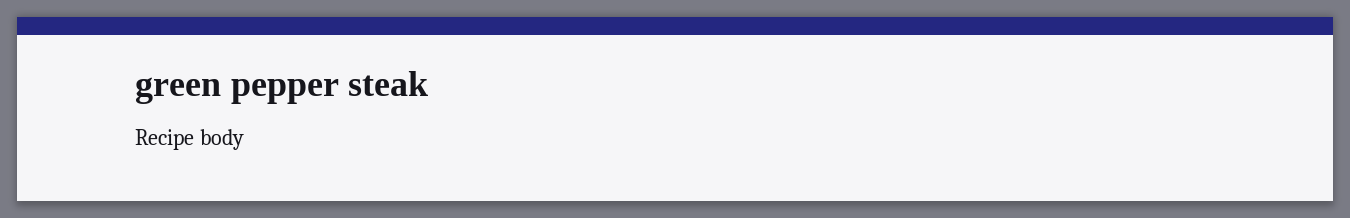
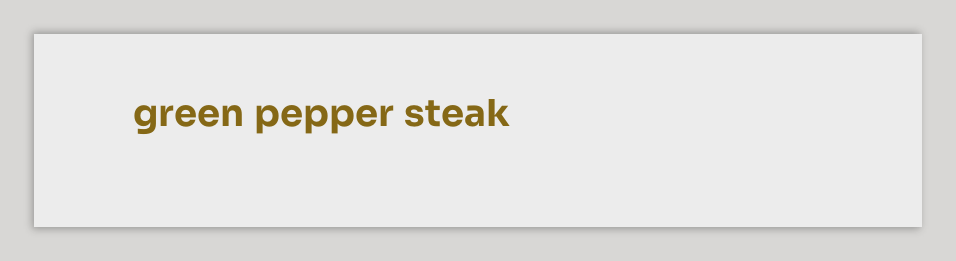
[135,129,244,150] // Recipe body -> (510, 113) none

